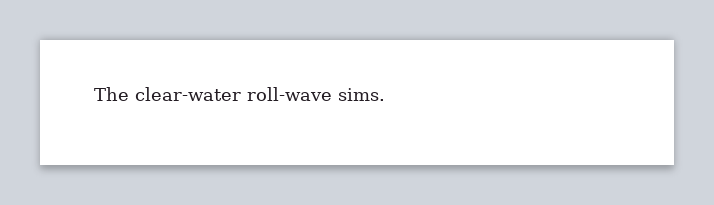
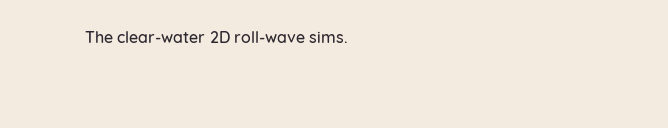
(241, 94) none -> [209,31,230,43] 2D

